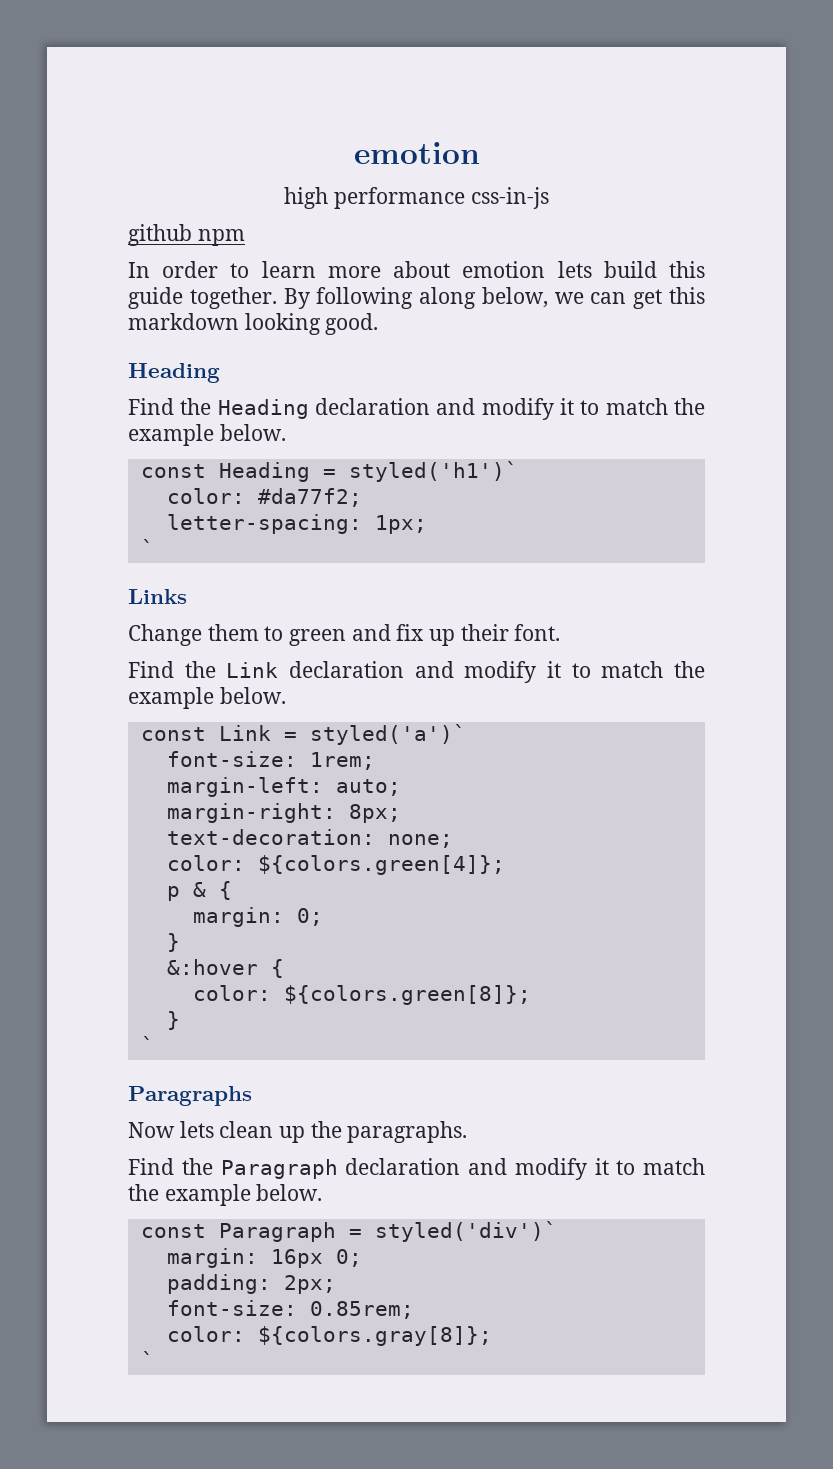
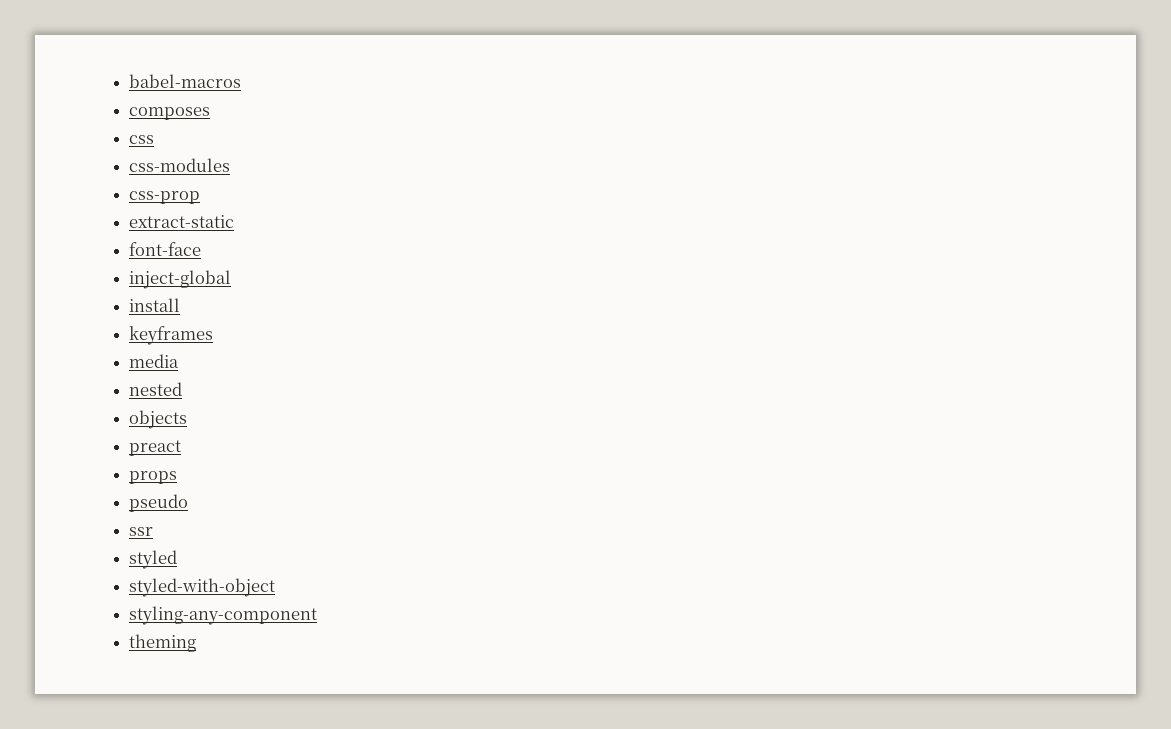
[353,142,480,164] [284,187,549,209] [128,224,245,246] [128,261,705,278] [128,287,705,309] [128,313,379,335] [128,363,220,383] [128,398,705,420] [128,424,286,446] [140,461,518,482] [166,488,362,507] [166,514,427,534] [140,539,154,556] [128,589,187,604] [128,624,561,646] [128,661,706,683] [128,687,286,709] [140,724,466,745] [166,751,375,770] [166,777,401,797] [166,803,401,823] [166,829,453,848] [166,855,505,875] [166,881,232,901] [192,907,323,927] [166,933,180,952] [166,959,284,978] [192,985,531,1005] [166,1011,180,1030] [140,1036,154,1053] [128,1086,252,1106] [128,1121,468,1143] [128,1158,705,1180] [128,1184,323,1206] [140,1221,557,1242] [166,1248,362,1268] [166,1274,336,1294] [166,1300,414,1319] [166,1326,492,1346] [140,1351,154,1368] emotion // high performance css-in-js // github npm // In order to learn more about emotion lets build this guide together. By following along below, we can get this markdown looking good. // Heading // Find the Heading declaration and modify it to match the example below. // const Heading = styled('h1')` // color: #da77f2; // letter-spacing: 1px; // ` // Links // Change them to green and fix up their font. // Find the Link declaration and modify it to match the example below. // const Link = styled('a')` // font-size: 1rem; // margin-left: auto; // margin-right: 8px; // text-decoration: none; // color: ${colors.green[4]}; // p & { // margin: 0; // } // &:hover { // color: ${colors.green[8]}; // } // ` // Paragraphs // Now lets clean up the paragraphs. // Find the Paragraph declaration and modify it to match the example below. // const Paragraph = styled('div')` // margin: 16px 0; // padding: 2px; // font-size: 0.85rem; // color: ${colors.gray[8]}; // ` -> [129,74,242,88] [129,107,211,120] [129,135,155,144] [129,158,231,172] [129,191,201,204] [129,215,235,228] [129,242,202,256] [129,270,232,289] [129,298,181,312] [129,326,214,345] [129,354,180,368] [129,382,183,396] [129,410,188,429] [129,440,182,456] [129,471,178,484] [129,494,189,512] [129,527,154,536] [129,550,178,569] [129,578,276,597] [129,606,318,625] [129,634,197,652] babel-macros // composes // css // css-modules // css-prop // extract-static // font-face // inject-global // install // keyframes // media // nested // objects // preact // props // pseudo // ssr // styled // styled-with-object // styling-any-component // theming

